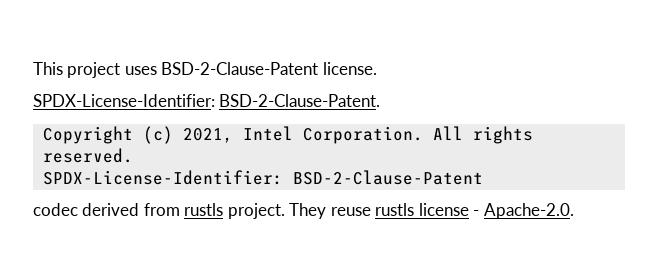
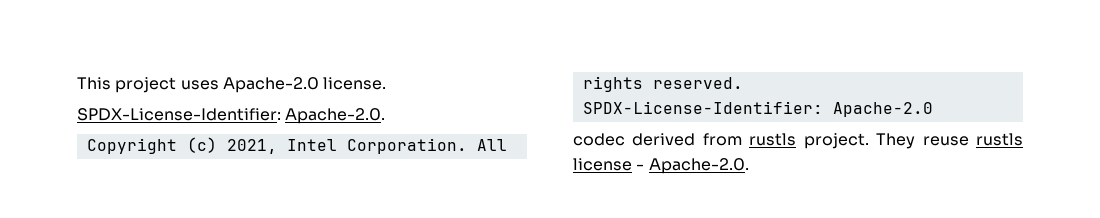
[161,62,319,75] BSD-2-Clause-Patent -> [222,77,319,93] Apache-2.0
[219,94,381,107] BSD-2-Clause-Patent. -> [285,108,386,124] Apache-2.0.
[292,170,483,185] BSD-2-Clause-Patent -> [832,102,933,117] Apache-2.0

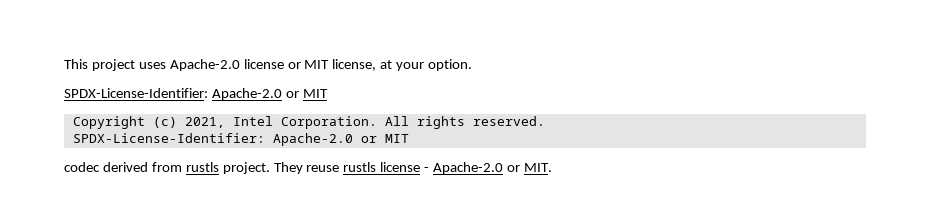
[323,77,387,90] [77,108,386,124] license. // SPDX-License-Identifier: Apache-2.0. -> [243,59,473,71] [64,88,328,100] license or MIT license, at your option. // SPDX-License-Identifier: Apache-2.0 or MIT
(933, 109) none -> [360,134,409,143] or MIT
[648,158,749,174] Apache-2.0. -> [433,162,552,174] Apache-2.0 or MIT.

